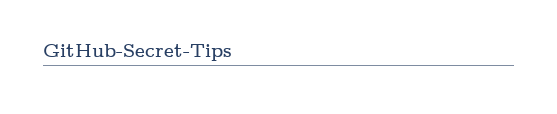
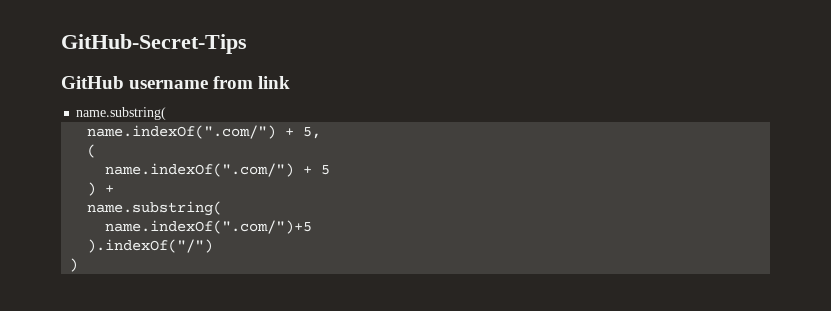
(232, 52) none -> [61,76,291,89] [76,107,167,120] [87,125,322,139] [87,144,97,158] [105,163,331,177] [87,182,115,196] [87,201,223,216] [105,220,313,234] [87,239,214,253] [69,258,79,272] // GitHub username from link // name.substring( // name.indexOf(".com/") + 5, // ( // name.indexOf(".com/") + 5 // ) + // name.substring( // name.indexOf(".com/")+5 // ).indexOf("/") // )

